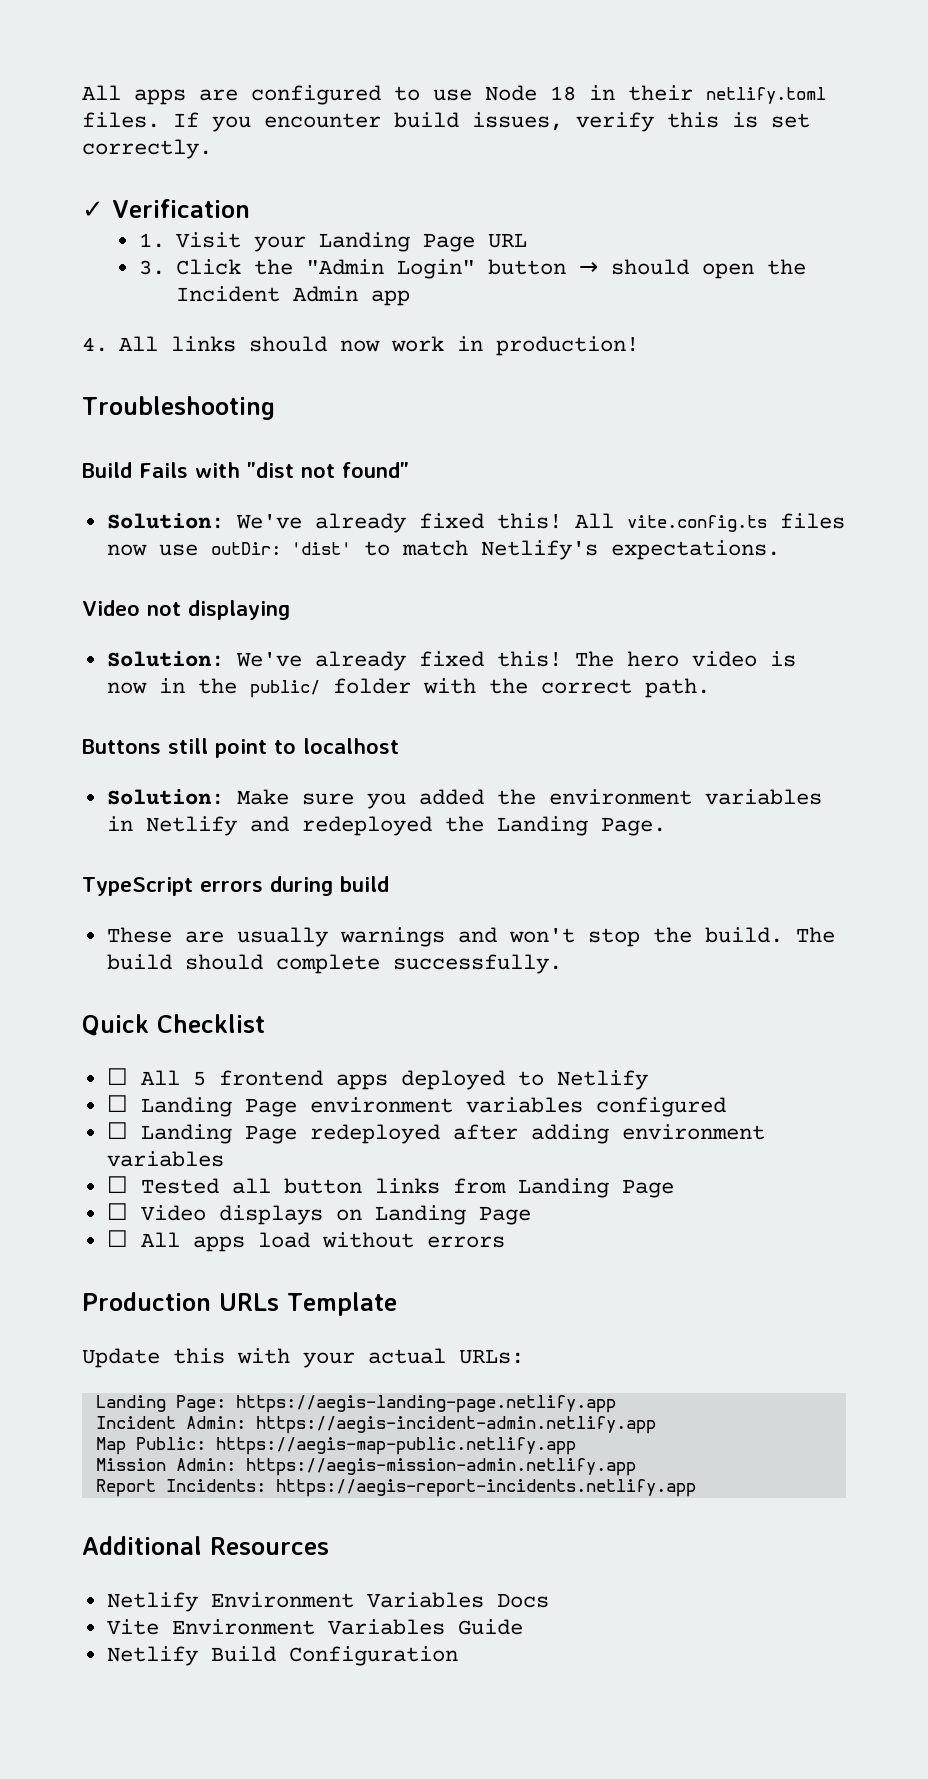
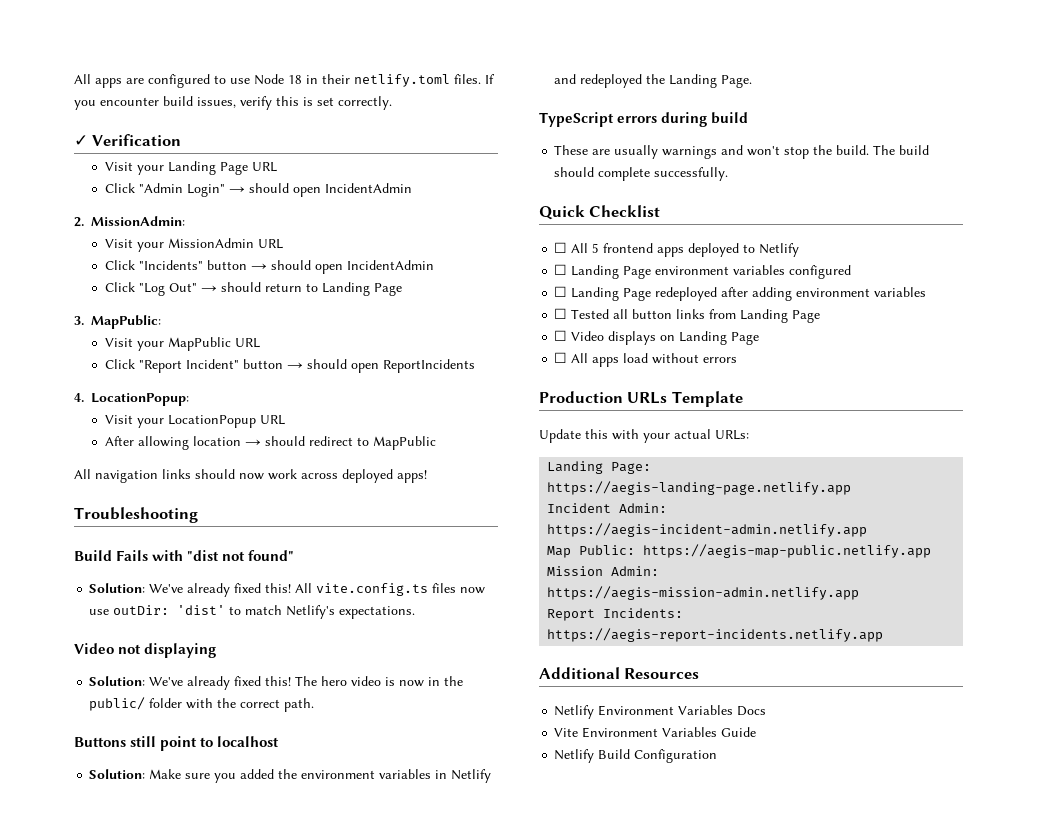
[138,233,165,248] 1. -> (182, 140) none
[138,259,807,279] [176,286,411,306] [82,336,159,352] 3. Click the "Admin Login" button → should open the Incident Admin app // 4. All -> [105,183,413,197] [74,216,185,227] [105,238,284,252] [105,260,435,274] [105,282,403,296] [74,315,161,329] [105,337,261,351] [105,359,476,373] [74,393,189,406] [105,415,286,428] [105,436,437,450] [74,469,158,483] Click "Admin Login" → should open IncidentAdmin // 2. MissionAdmin: // Visit your MissionAdmin URL // Click "Incidents" button → should open IncidentAdmin // Click "Log Out" → should return to Landing Page // 3. MapPublic: // Visit your MapPublic URL // Click "Report Incident" button → should open ReportIncidents // 4. LocationPopup: // Visit your LocationPopup URL // After allowing location → should redirect to MapPublic // All navigation
[457,336,640,356] in production! -> [301,469,427,483] across deployed apps!

